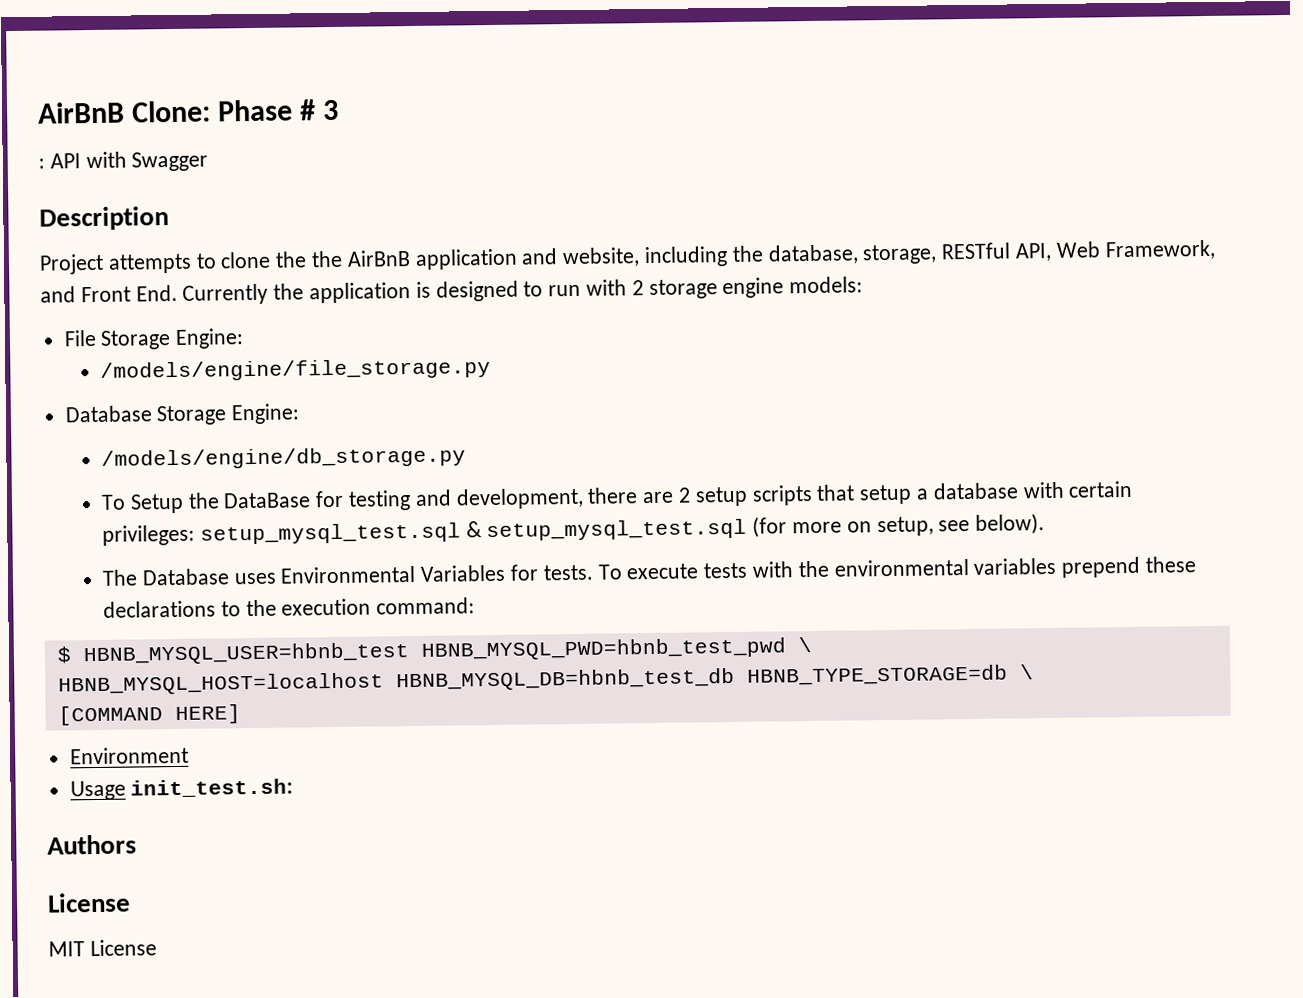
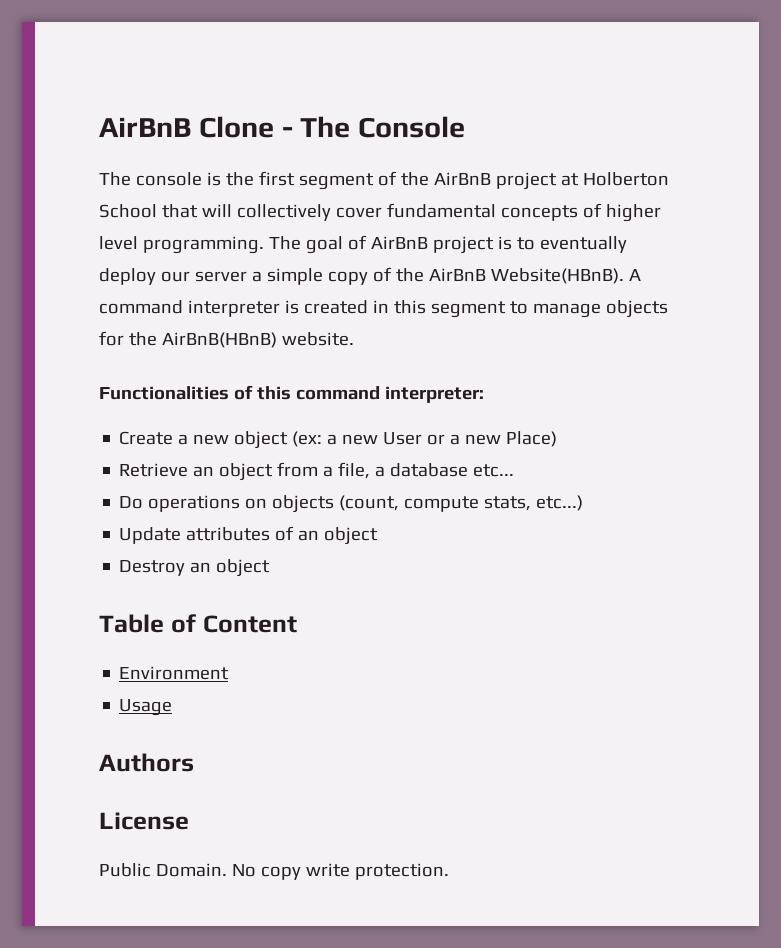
[37,99,340,124] [38,151,209,172] [39,206,169,231] [39,239,1216,275] [40,276,864,305] [63,328,245,350] [99,358,491,382] [64,403,301,426] [100,446,466,470] [100,480,1134,514] [101,513,1046,546] [101,556,1197,586] [102,597,476,618] [56,636,812,666] [57,664,1034,696] [57,704,241,726] AirBnB Clone: Phase # 3 // : API with Swagger // Description // Project attempts to clone the the AirBnB application and website, including the database, storage, RESTful API, Web Framework, and Front End. Currently the application is designed to run with 2 storage engine models: // File Storage Engine: // /models/engine/file_storage.py // Database Storage Engine: // /models/engine/db_storage.py // To Setup the DataBase for testing and development, there are 2 setup scripts that setup a database with certain privileges: setup_mysql_test.sql & setup_mysql_test.sql (for more on setup, see below). // The Database uses Environmental Variables for tests. To execute tests with the environmental variables prepend these declarations to the execution command: // $ HBNB_MYSQL_USER=hbnb_test HBNB_MYSQL_PWD=hbnb_test_pwd \ // HBNB_MYSQL_HOST=localhost HBNB_MYSQL_DB=hbnb_test_db HBNB_TYPE_STORAGE=db \ // [COMMAND HERE] -> [99,116,466,138] [99,171,669,190] [99,203,661,222] [99,235,627,254] [99,267,641,285] [99,300,668,318] [99,331,354,348] [99,385,484,403] [119,431,558,449] [119,462,515,481] [119,495,584,513] [119,526,379,545] [119,559,271,577] [99,614,297,633] AirBnB Clone - The Console // The console is the first segment of the AirBnB project at Holberton School that will collectively cover fundamental concepts of higher level programming. The goal of AirBnB project is to eventually deploy our server a simple copy of the AirBnB Website(HBnB). A command interpreter is created in this segment to manage objects for the AirBnB(HBnB) website. // Functionalities of this command interpreter: // Create a new object (ex: a new User or a new Place) // Retrieve an object from a file, a database etc... // Do operations on objects (count, compute stats, etc...) // Update attributes of an object // Destroy an object // Table of Content
[130,778,294,798] init_test.sh: -> (173, 707) none
[48,939,157,957] MIT License -> [99,863,449,880] Public Domain. No copy write protection.

